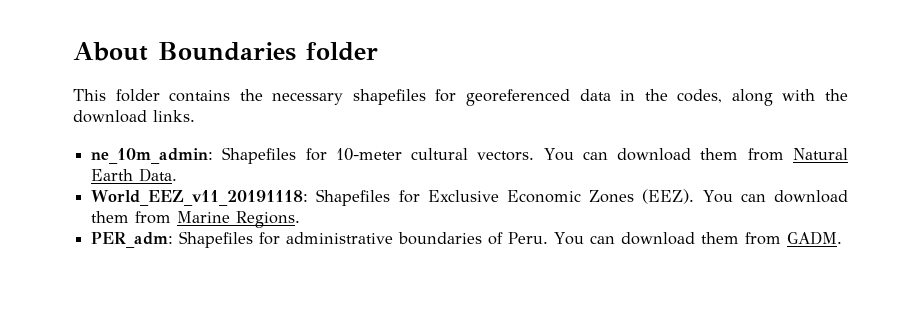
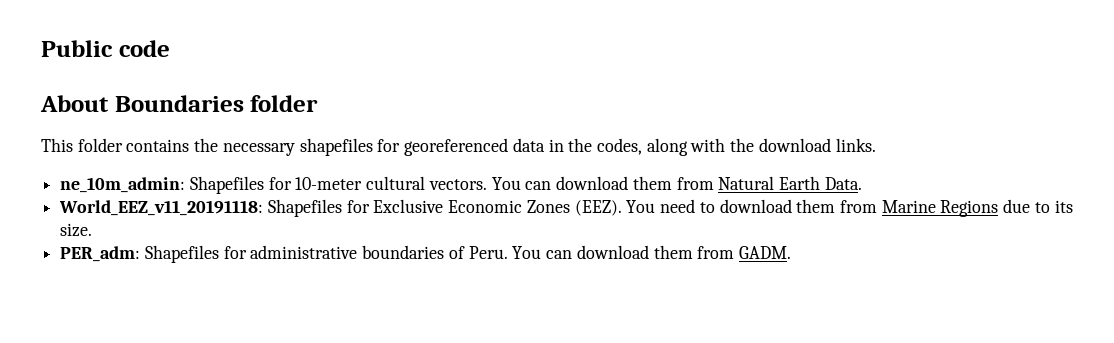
(73, 51) none -> [41,40,170,57] Public code //
[740,193,766,202] can -> [660,199,715,213] need to
[236,211,301,228] Regions. -> [940,199,1073,217] [60,223,93,237] Regions due to its size.

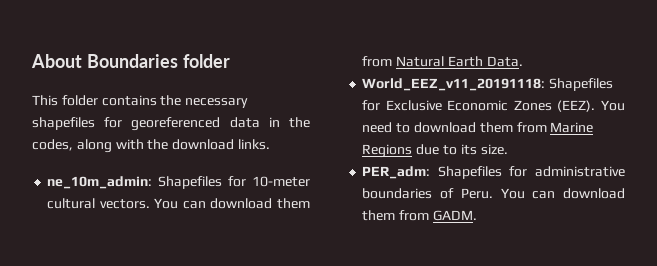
[41,40,170,57] Public code // -> (31, 61) none

